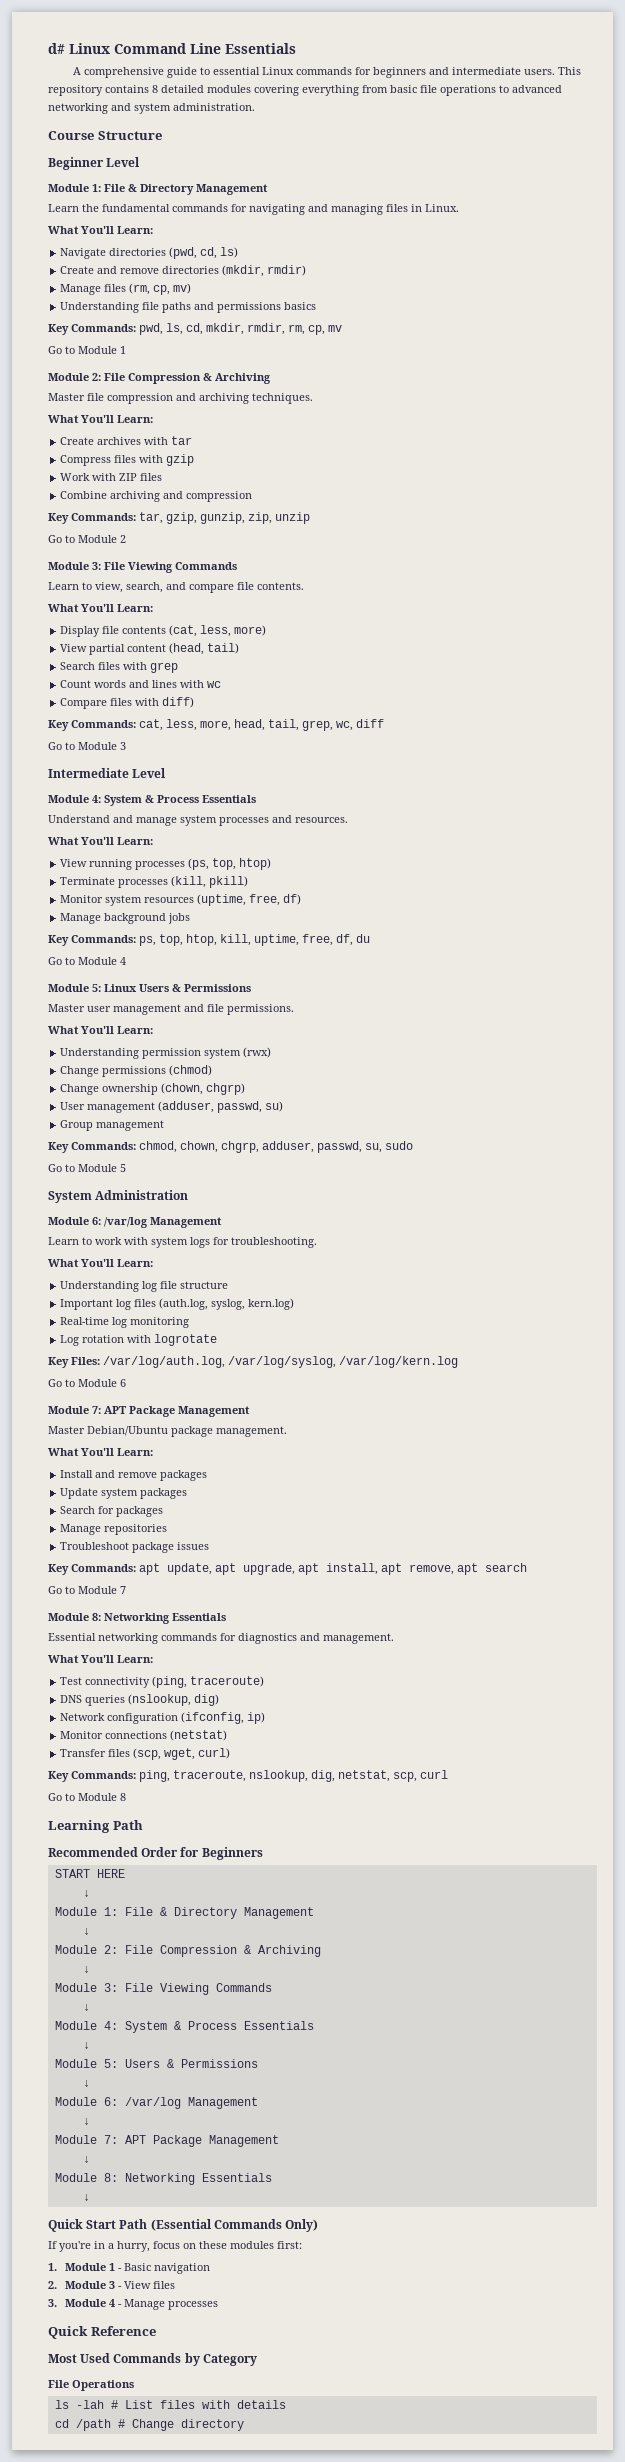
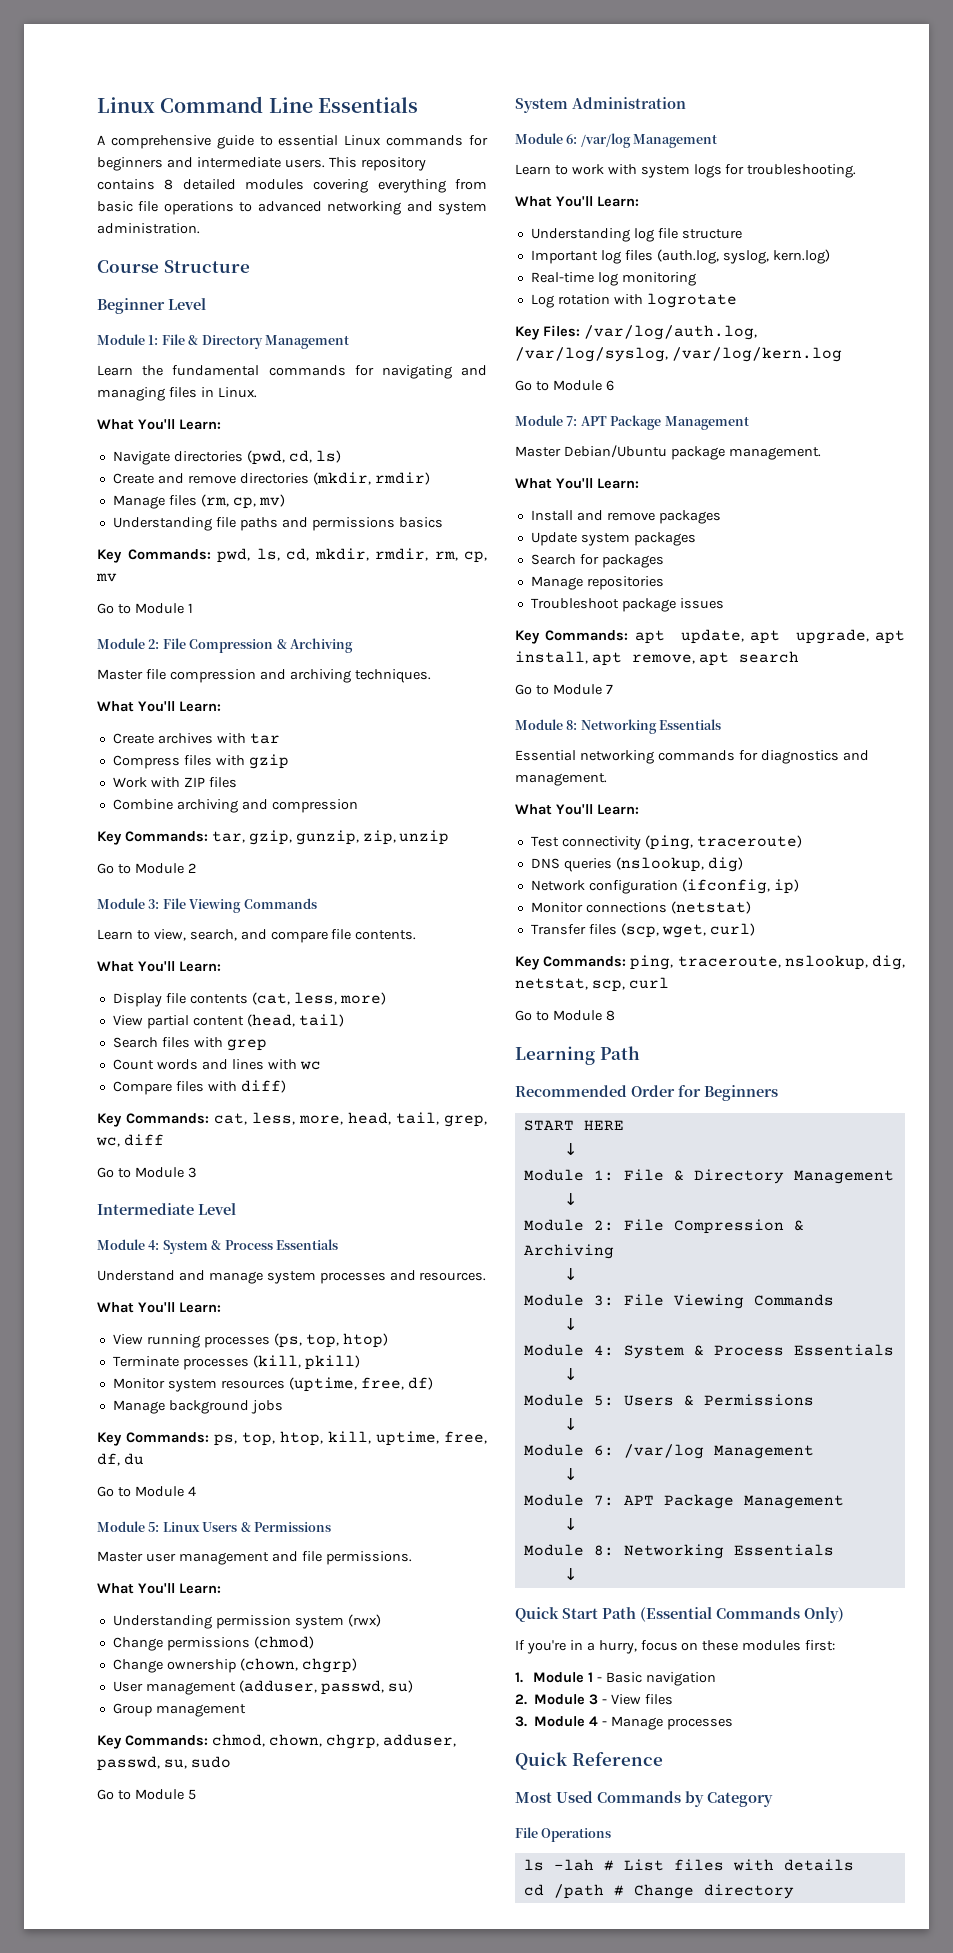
[48,43,65,54] d# -> (97, 105) none

